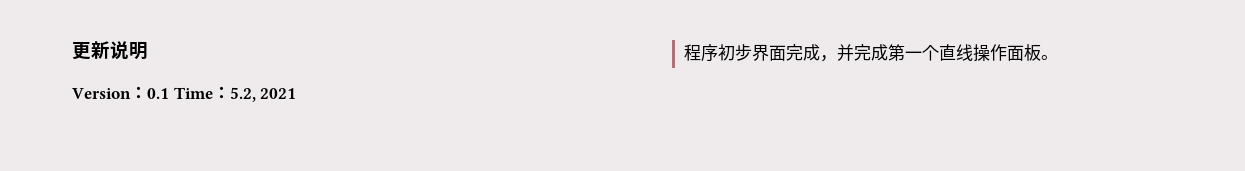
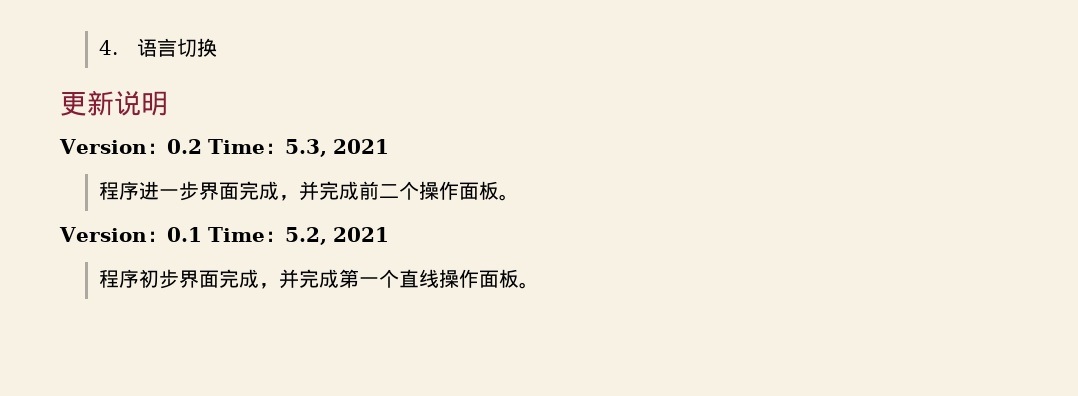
(72, 51) none -> [98,38,218,57] 4.语言切换 //
(148, 50) none -> [59,139,389,157] [98,181,519,201] // Version：0.2 Time：5.3, 2021 // 程序进一步界面完成，并完成前二个操作面板。

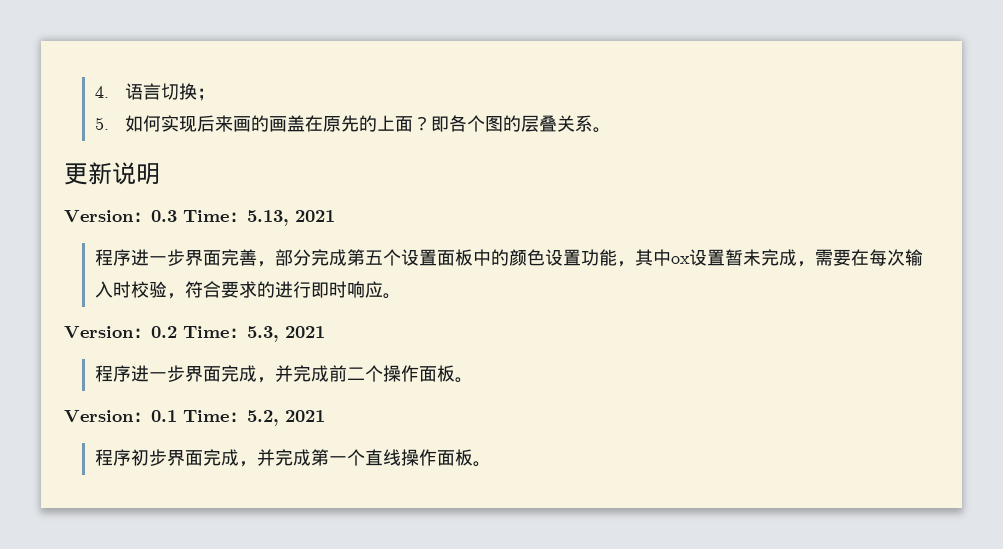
[60,90,168,116] // 更新说明 -> [197,88,216,101] [94,115,612,133] [64,162,160,185] [64,210,335,226] [94,249,923,267] [94,281,401,299] ； // 5.如何实现后来画的画盖在原先的上面？即各个图的层叠关系。 // 更新说明 // Version：0.3 Time：5.13, 2021 // 程序进一步界面完善，部分完成第五个设置面板中的颜色设置功能，其中ox设置暂未完成，需要在每次输入时校验，符合要求的进行即时响应。

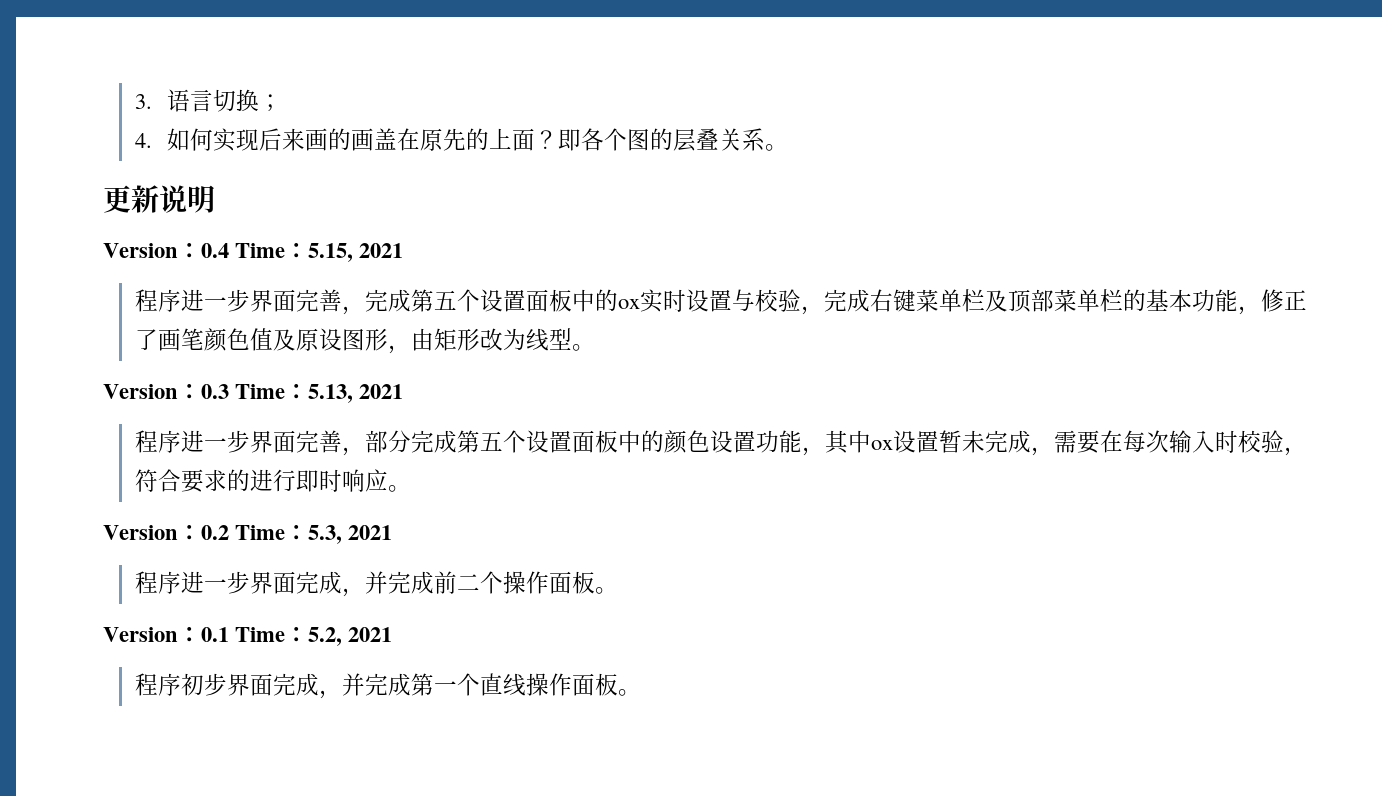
[94,86,109,98] 4. -> [134,94,152,109] 3.
[94,117,109,130] 5. -> [134,133,152,148] 4.
(160, 174) none -> [103,243,404,262] [134,289,1307,315] [134,328,595,354] // Version：0.4 Time：5.15, 2021 // 程序进一步界面完善，完成第五个设置面板中的ox实时设置与校验，完成右键菜单栏及顶部菜单栏的基本功能，修正了画笔颜色值及原设图形，由矩形改为线型。

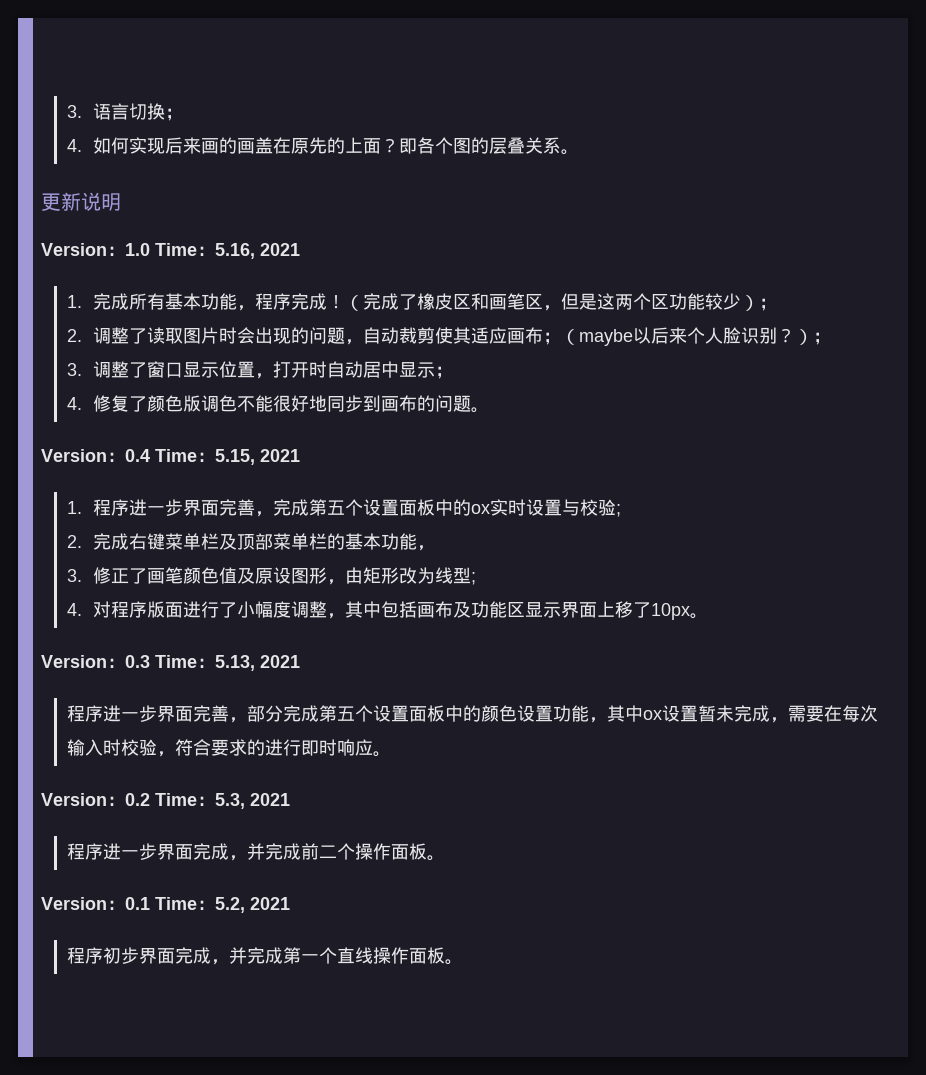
(215, 199) none -> [41,243,300,259] [67,293,778,311] [67,327,832,346] [67,361,454,379] [67,395,490,413] // Version：1.0 Time：5.16, 2021 // 1.完成所有基本功能，程序完成！（完成了橡皮区和画笔区，但是这两个区功能较少）； // 2.调整了读取图片时会出现的问题，自动裁剪使其适应画布；（maybe以后来个人脸识别？）； // 3.调整了窗口显示位置，打开时自动居中显示； // 4.修复了颜色版调色不能很好地同步到画布的问题。
(404, 250) none -> [67,501,83,514] 1.
[800,306,824,315] ， -> [616,504,622,517] [67,535,83,548] ; // 2.
(1261, 310) none -> [67,569,83,582] // 3.
(572, 339) none -> [471,572,477,585] [67,601,691,620] ; // 4.对程序版面进行了小幅度调整，其中包括画布及功能区显示界面上移了10px

